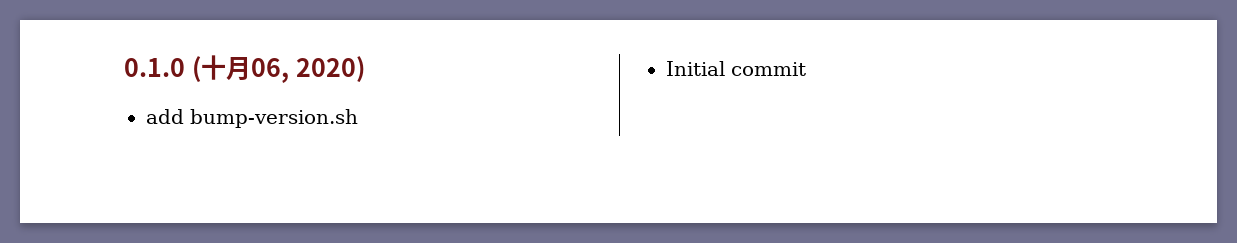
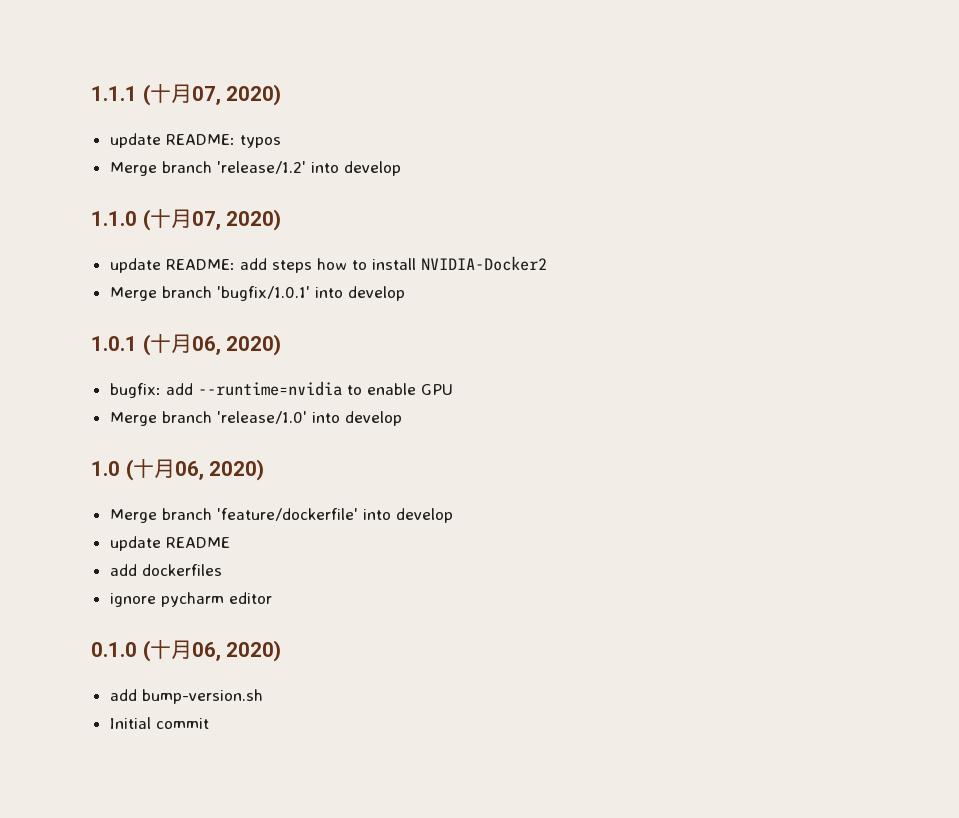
(124, 67) none -> [91,84,282,106] [109,133,281,148] [109,161,401,176] [91,209,282,231] [109,256,547,273] [109,286,405,301] [91,334,282,356] [109,381,453,398] [109,411,402,426] [91,459,265,481] [109,508,453,523] [109,536,230,551] [109,564,222,576] [109,592,272,607] 1.1.1 (十月07, 2020) // update README: typos // Merge branch 'release/1.2' into develop // 1.1.0 (十月07, 2020) // update README: add steps how to install NVIDIA-Docker2 // Merge branch 'bugfix/1.0.1' into develop // 1.0.1 (十月06, 2020) // bugfix: add --runtime=nvidia to enable GPU // Merge branch 'release/1.0' into develop // 1.0 (十月06, 2020) // Merge branch 'feature/dockerfile' into develop // update README // add dockerfiles // ignore pycharm editor //

